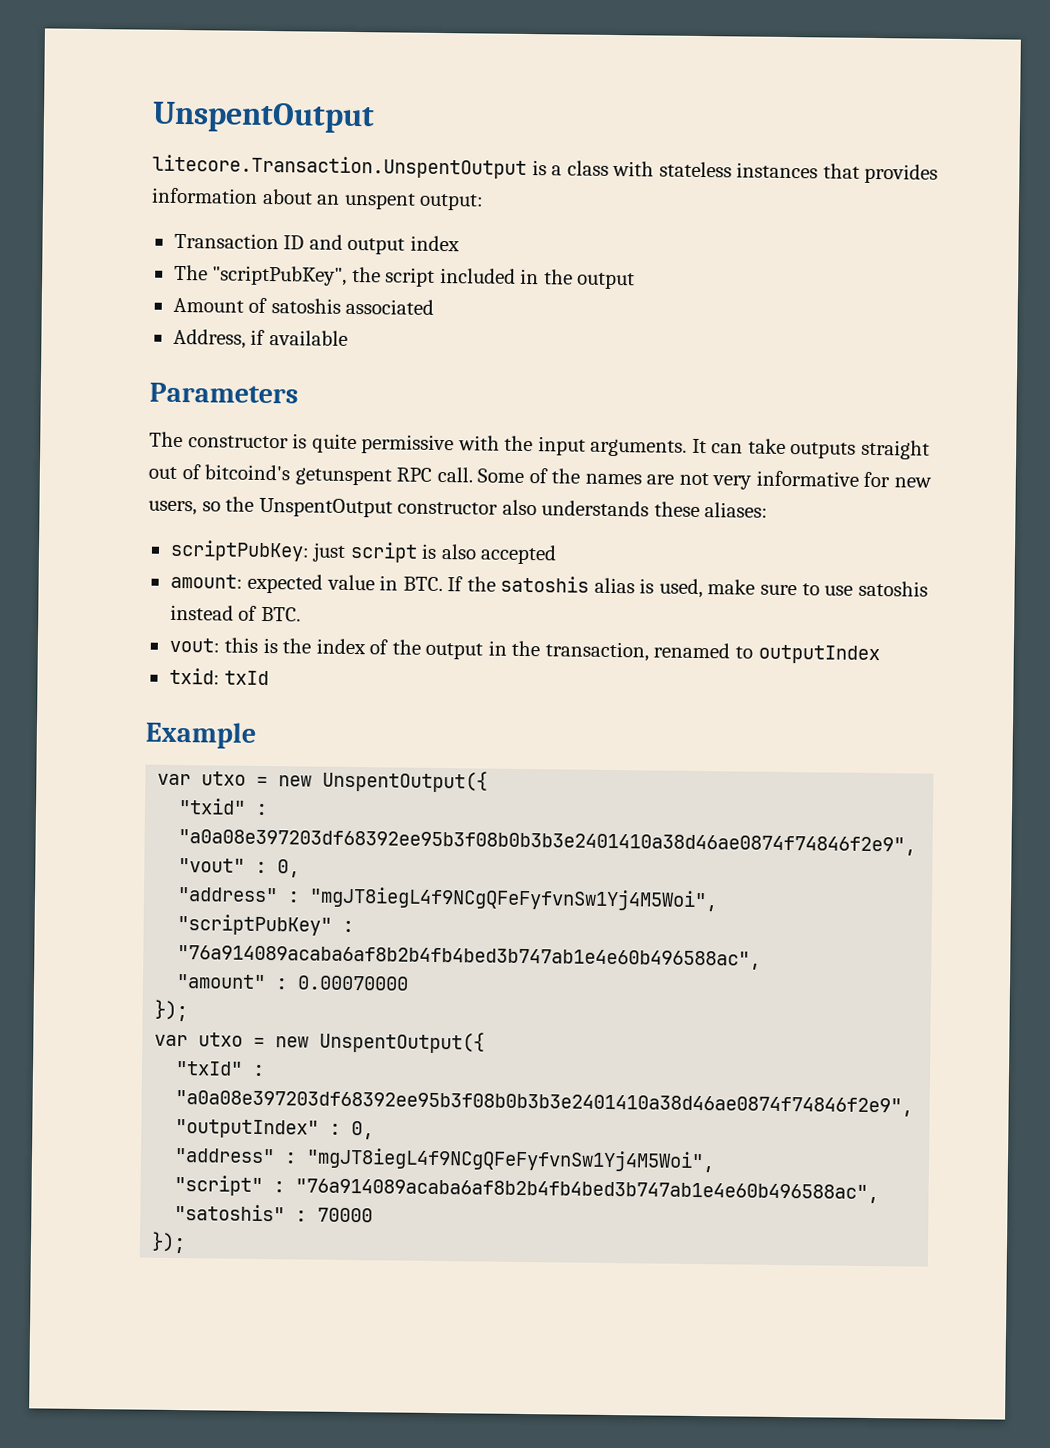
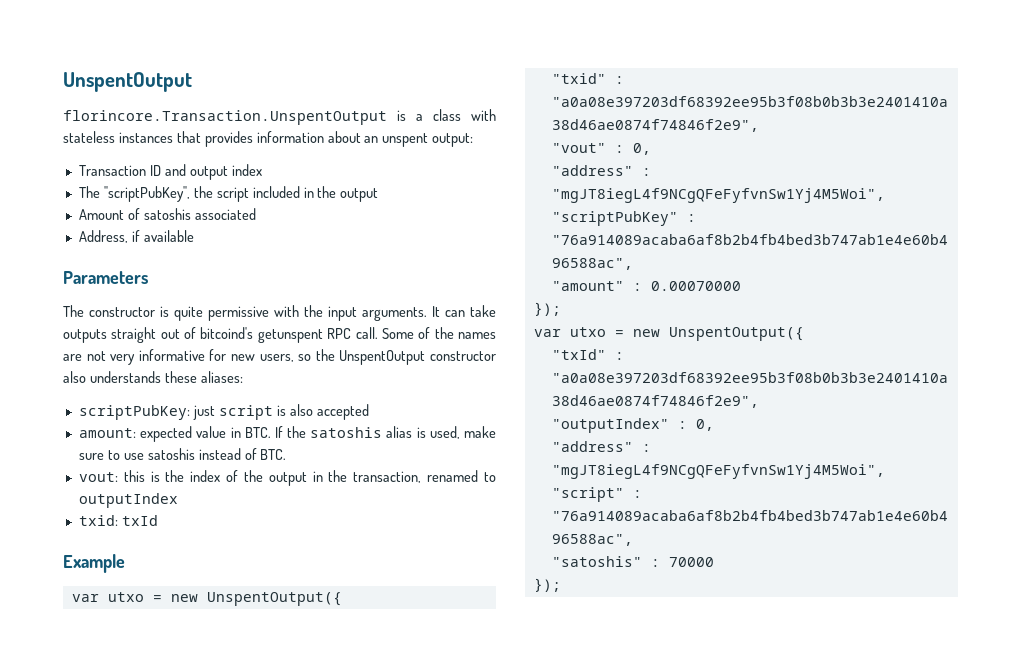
[152,154,527,179] litecore.Transaction.UnspentOutput -> [63,110,387,125] florincore.Transaction.UnspentOutput

